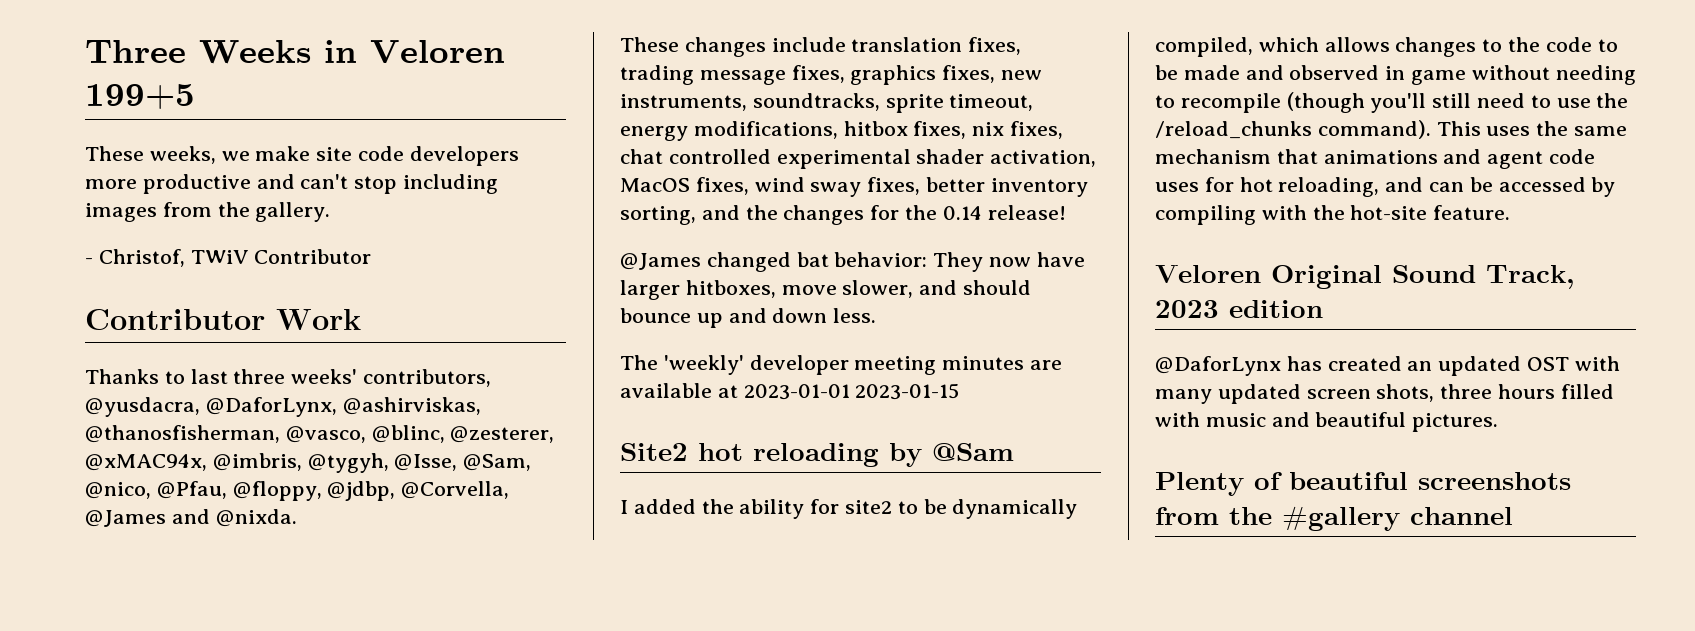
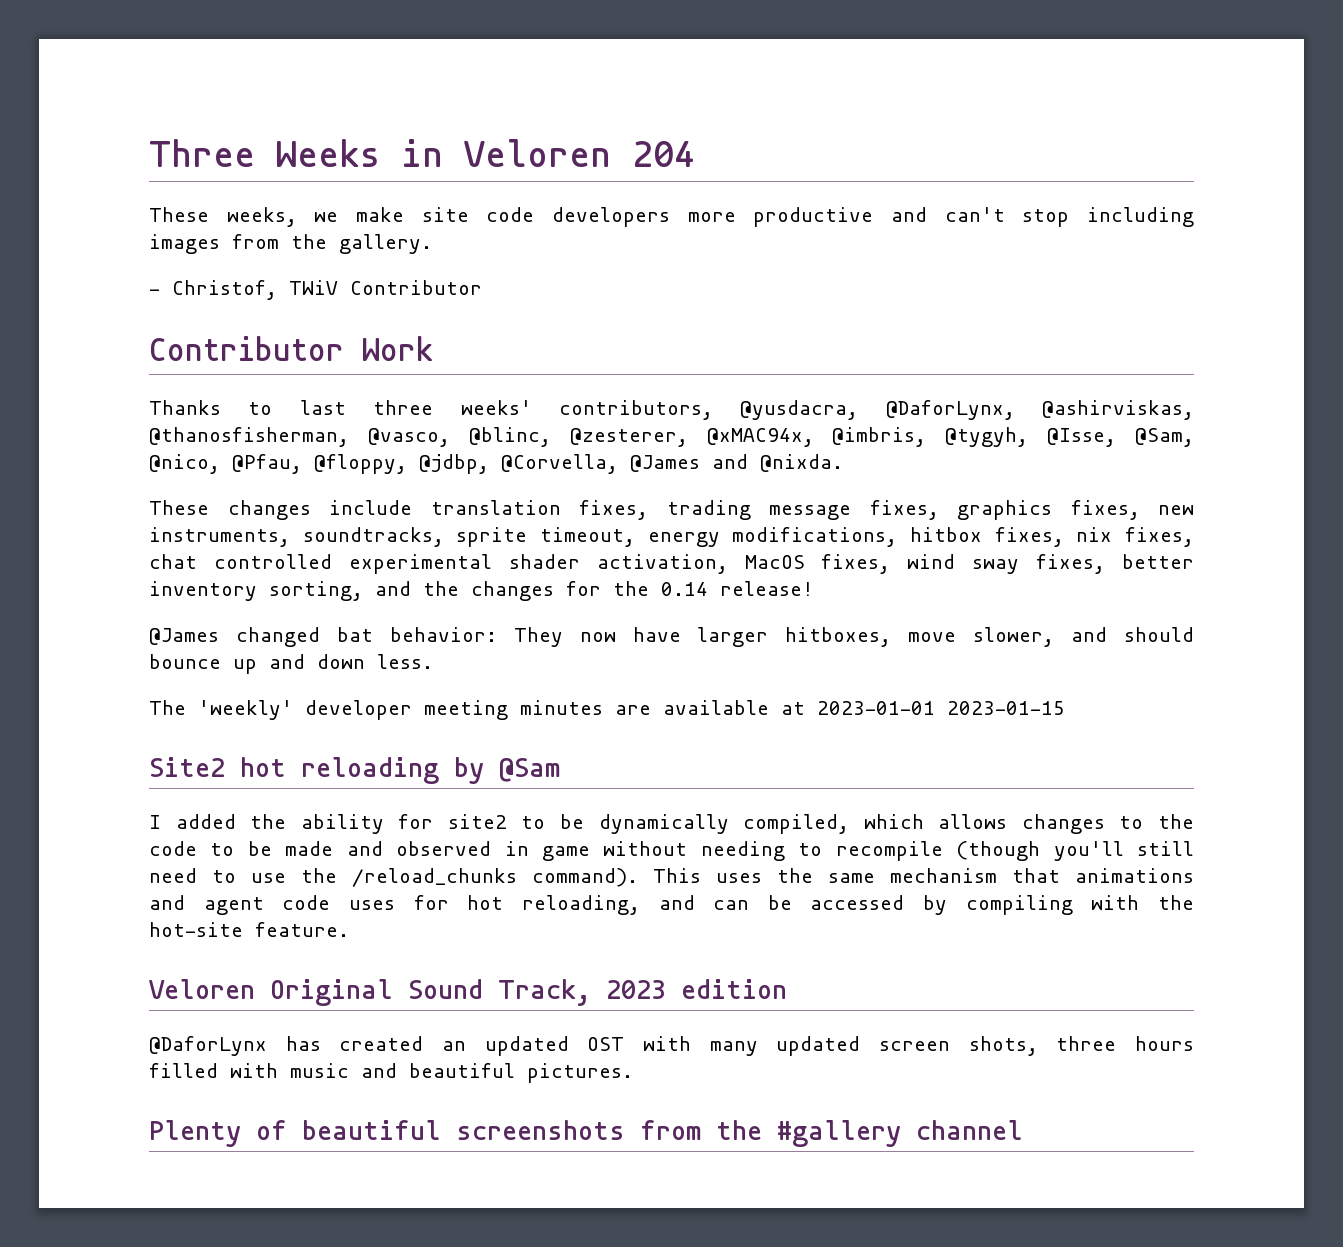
[85,84,195,109] 199+5 -> [632,141,695,167] 204

